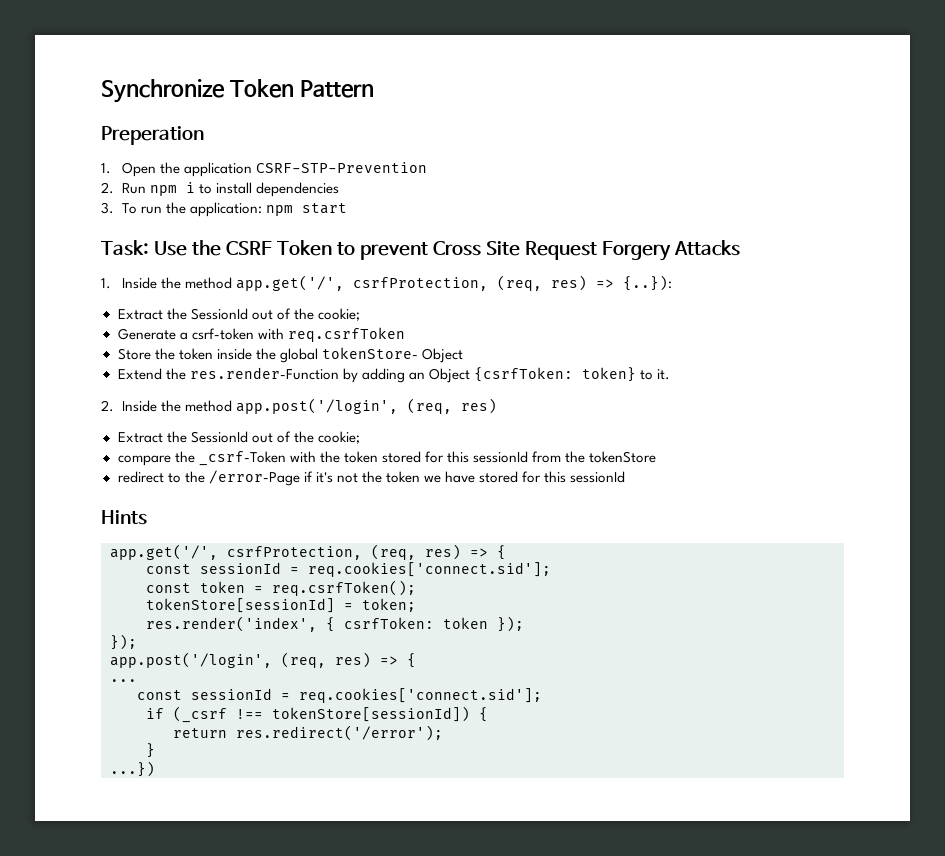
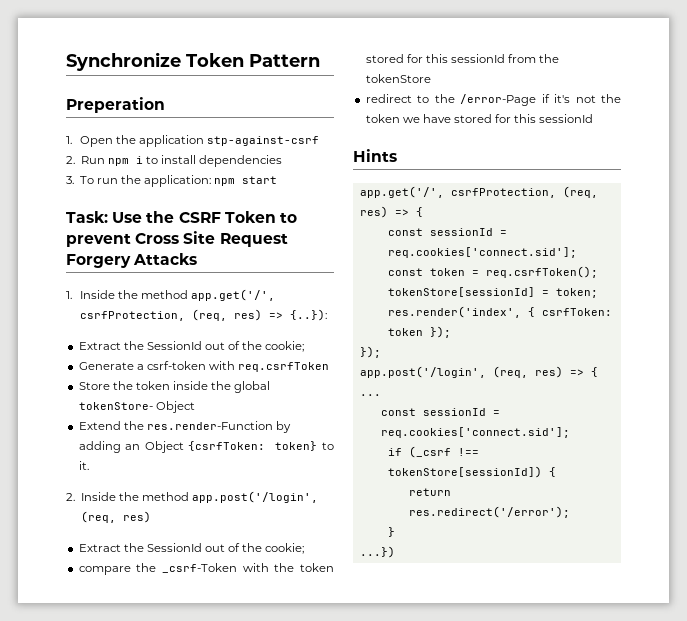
[256,162,428,173] CSRF-STP-Prevention -> [206,136,319,146] stp-against-csrf

